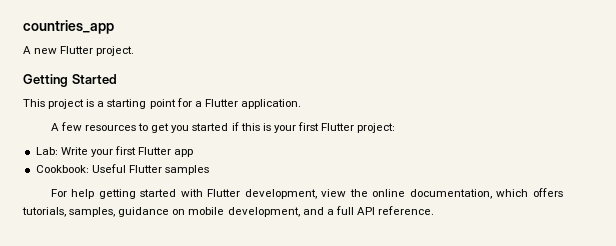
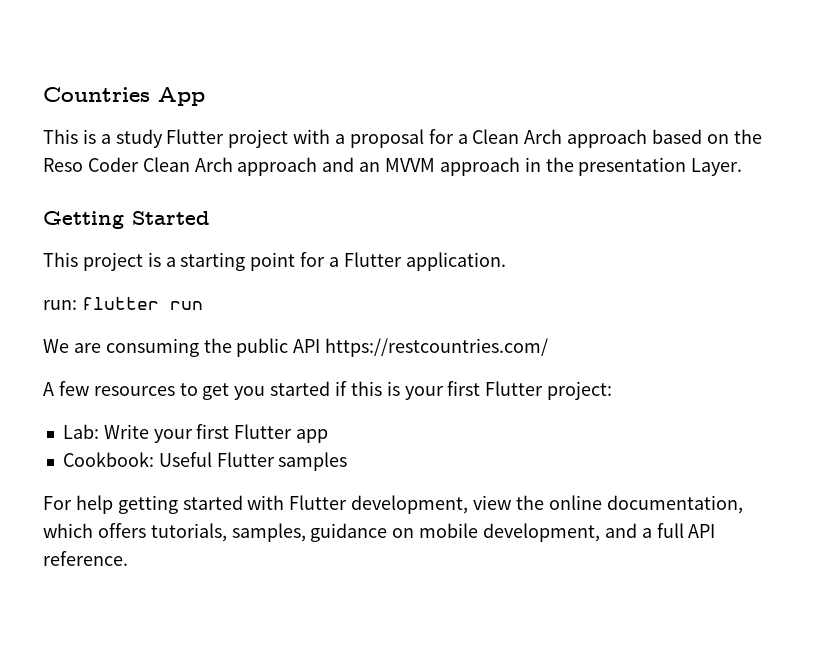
[23,20,114,34] [23,46,135,56] countries_app // A new Flutter project. -> [43,87,205,106] [43,129,762,148] [43,157,743,176] Countries App // This is a study Flutter project with a proposal for a Clean Arch approach based on the Reso Coder Clean Arch approach and an MVVM approach in the presentation Layer.
(301, 104) none -> [43,297,203,310] [43,338,549,357] // run: flutter run // We are consuming the public API https://restcountries.com/

